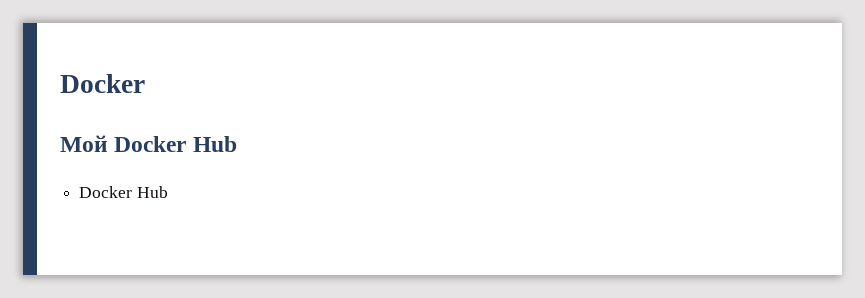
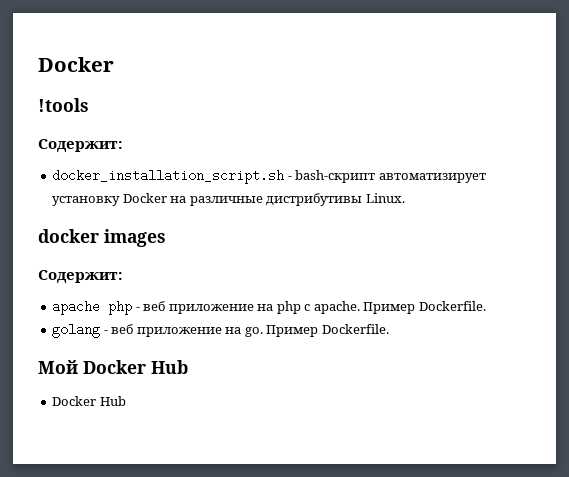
[60,74,145,93] Docker -> [38,57,114,72] [38,98,89,112] [38,139,123,153] [52,169,486,184] [52,193,405,206] [38,229,166,247] [38,270,123,284] [52,300,486,315] [52,323,389,338] Docker // !tools // Содержит: // docker_installation_script.sh - bash-скрипт автоматизирует установку Docker на различные дистрибутивы Linux. // docker images // Содержит: // apache php - веб приложение на php с apache. Пример Dockerfile. // golang - веб приложение на go. Пример Dockerfile.

